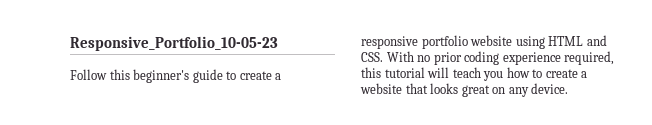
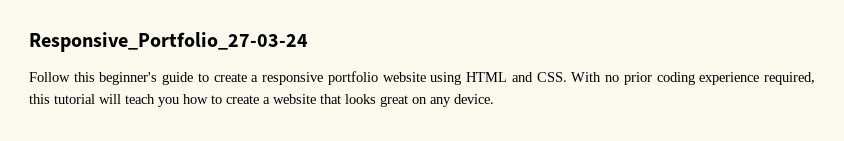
[70,36,278,51] Responsive_Portfolio_10-05-23 -> [29,32,308,52] Responsive_Portfolio_27-03-24

